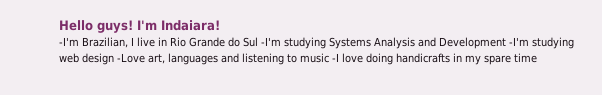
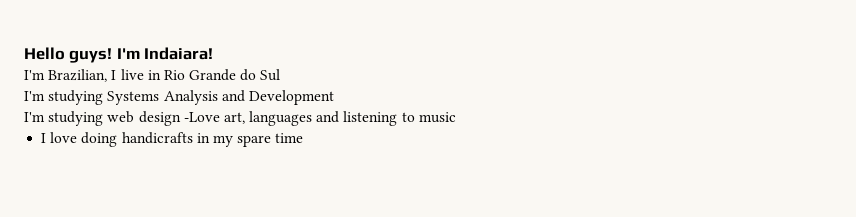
[59,37,79,46] -I'm -> [24,70,45,80] I'm
[261,37,281,46] -I'm -> [24,91,45,101] // I'm
[509,37,529,46] -I'm -> [24,112,45,122] // I'm
[332,53,339,62] -I -> [41,133,47,143] // I

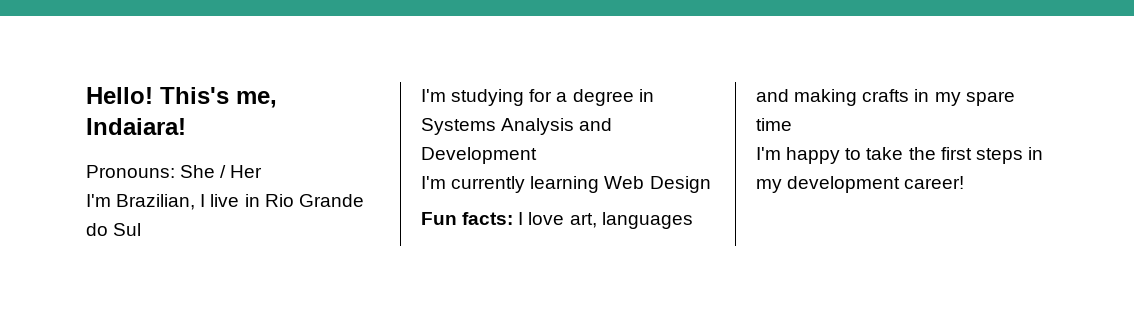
[24,47,214,63] Hello guys! I'm Indaiara! -> [86,87,277,108] [86,118,186,135] [86,165,263,178] Hello! This's me, Indaiara! // Pronouns: She / Her
(104, 97) none -> [529,89,654,106] for a degree in
[48,111,456,126] [41,132,304,147] studying web design -Love art, languages and listening to music // I love doing handicrafts in my spare time -> [451,176,711,193] [421,212,693,229] [756,89,1015,106] [756,118,792,131] [756,147,1043,164] [756,176,965,193] currently learning Web Design // Fun facts: I love art, languages and making crafts in my spare time // I'm happy to take the first steps in my development career!

